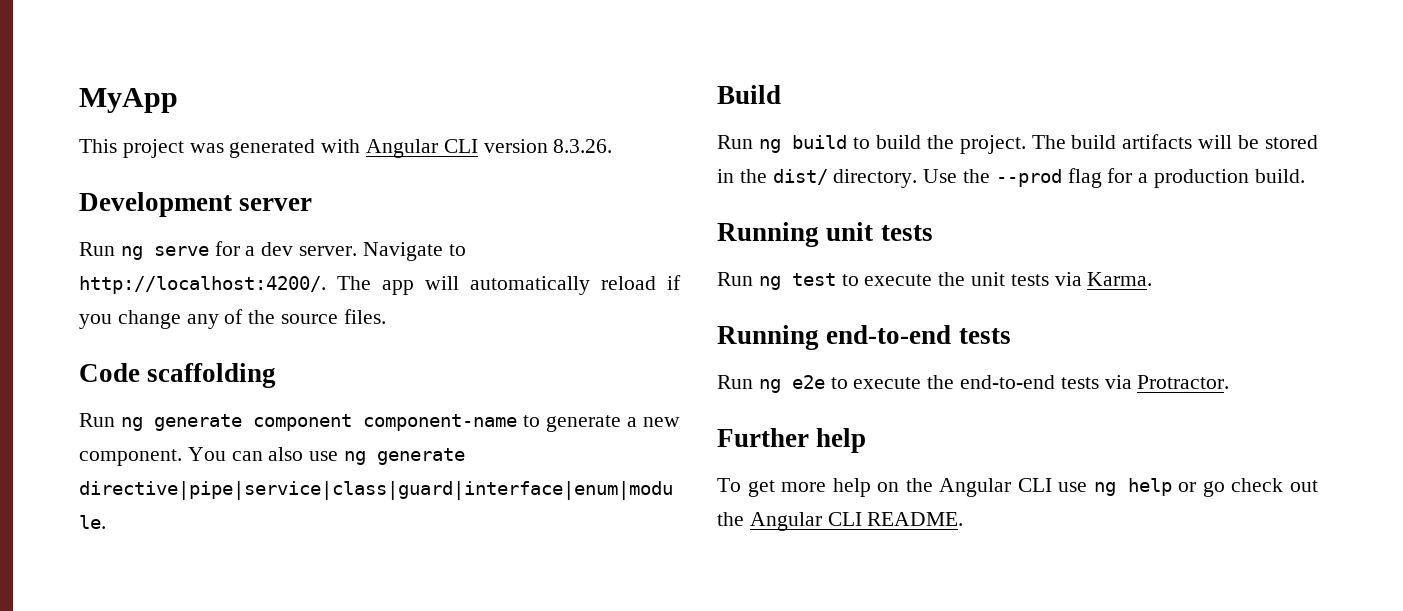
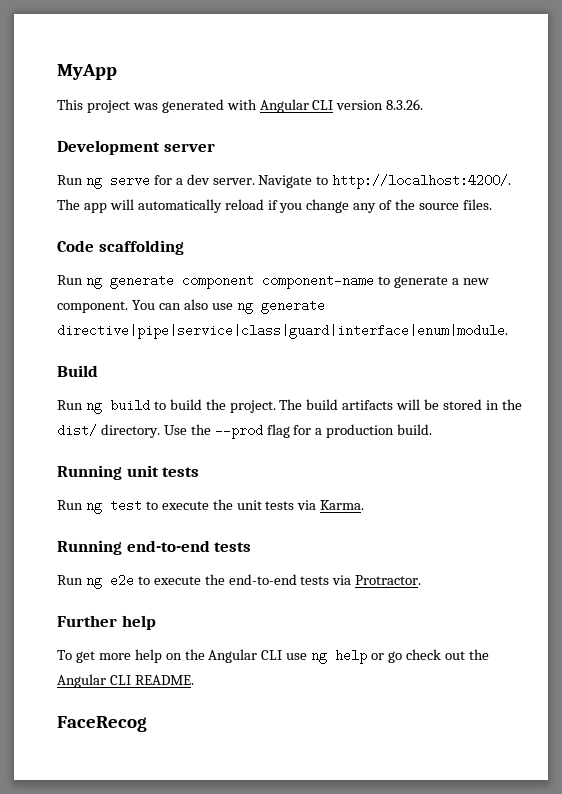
(964, 519) none -> [57,716,147,732] // FaceRecog

